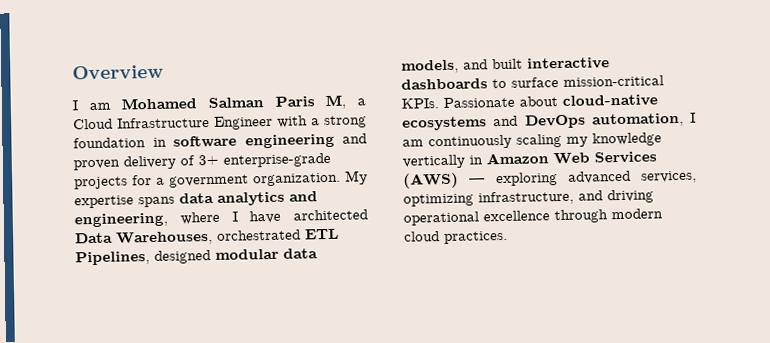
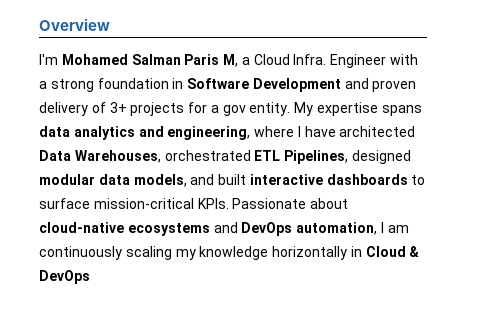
[72,100,111,111] I am -> [39,54,58,65] I'm
[117,117,210,129] Infrastructure -> [293,54,327,65] Infra.
[173,133,335,149] software engineering -> [187,78,341,92] Software Development
[223,152,331,168] enterprise-grade -> (127, 107) none
[169,172,341,188] government organization. -> [222,102,291,116] gov entity.
[402,151,657,169] [403,170,697,189] [403,189,654,207] [403,208,663,226] [404,230,508,244] vertically in Amazon Web Services (AWS) — exploring advanced services, optimizing infrastructure, and driving operational excellence through modern cloud practices. -> [272,246,420,260] [39,270,90,284] horizontally in Cloud & DevOps

